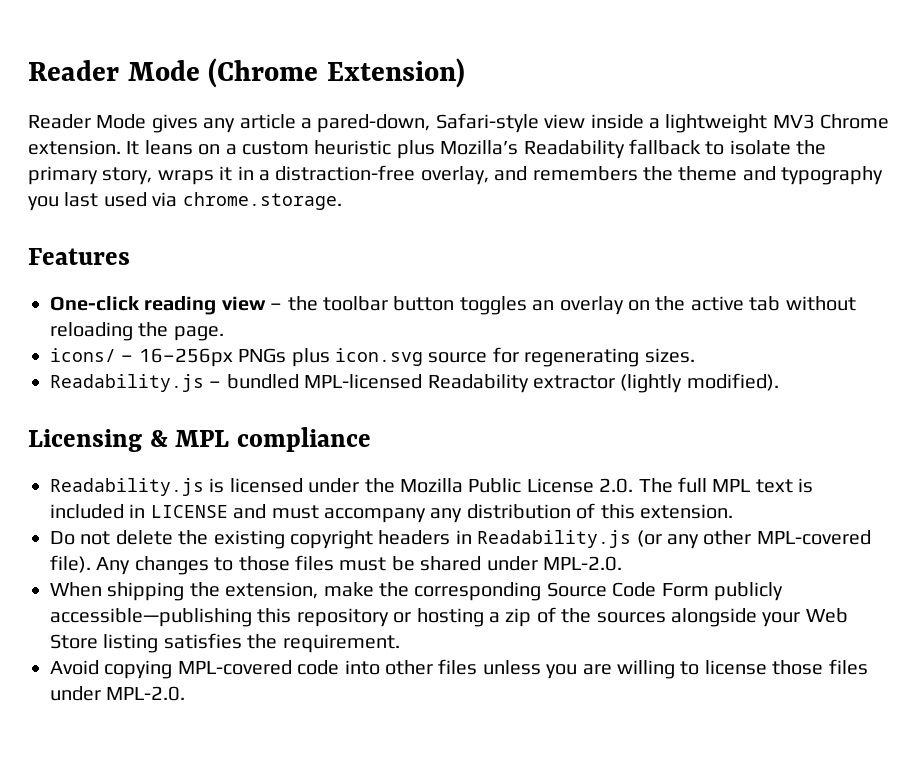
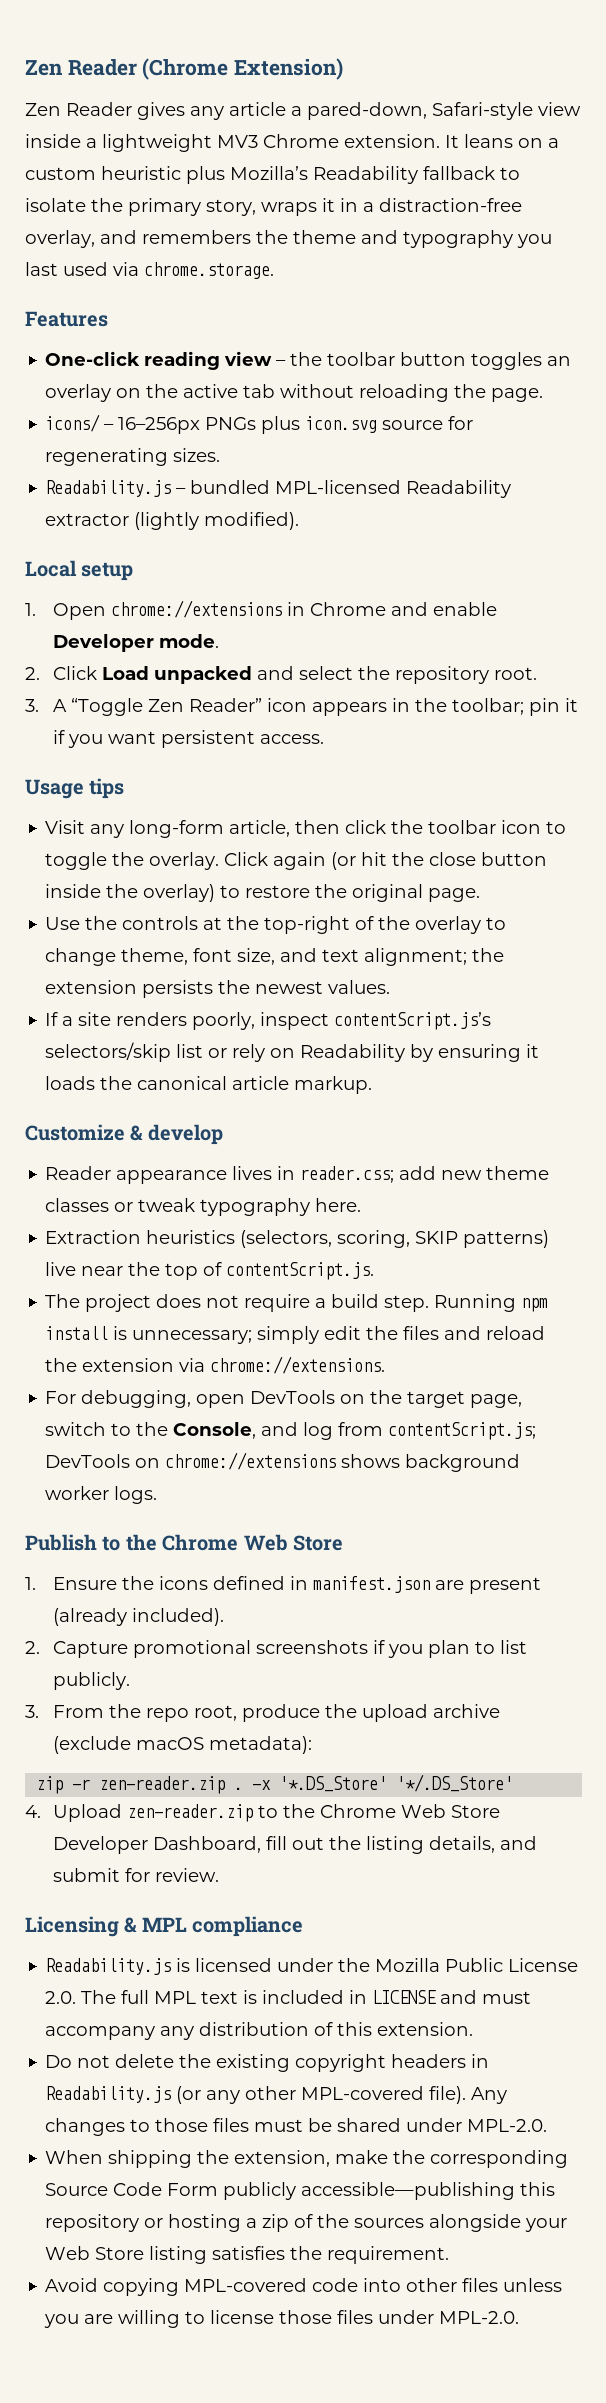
[28,60,200,81] Reader Mode -> [25,59,137,76] Zen Reader
[28,114,147,129] Reader Mode -> [25,102,132,116] Zen Reader
(779, 382) none -> [25,560,134,581] [25,600,497,620] [52,634,219,652] [25,666,537,684] [25,698,578,716] [52,730,324,748] [25,778,125,799] [45,820,567,838] [45,852,548,870] [45,884,481,902] [45,916,507,934] [45,948,505,966] [45,980,391,998] [45,1012,492,1030] [45,1042,540,1062] [45,1076,373,1094] [25,1124,223,1145] [45,1166,550,1184] [45,1198,362,1216] [45,1230,550,1248] [45,1262,375,1280] [45,1294,549,1312] [45,1326,546,1344] [45,1356,386,1374] [45,1390,523,1408] [45,1422,537,1440] [45,1452,521,1472] [45,1486,158,1504] [25,1534,343,1551] [25,1576,541,1594] [52,1608,224,1626] [25,1640,527,1658] [52,1672,130,1690] [25,1704,500,1722] [52,1736,312,1754] [36,1774,514,1794] [25,1804,500,1822] [52,1836,537,1854] [52,1868,219,1882] // Local setup // 1. Open chrome://extensions in Chrome and enable Developer mode. // 2. Click Load unpacked and select the repository root. // 3. A “Toggle Zen Reader” icon appears in the toolbar; pin it if you want persistent access. // Usage tips // Visit any long-form article, then click the toolbar icon to toggle the overlay. Click again (or hit the close button inside the overlay) to restore the original page. // Use the controls at the top-right of the overlay to change theme, font size, and text alignment; the extension persists the newest values. // If a site renders poorly, inspect contentScript.js’s selectors/skip list or rely on Readability by ensuring it loads the canonical article markup. // Customize & develop // Reader appearance lives in reader.css; add new theme classes or tweak typography here. // Extraction heuristics (selectors, scoring, SKIP patterns) live near the top of contentScript.js. // The project does not require a build step. Running npm install is unnecessary; simply edit the files and reload the extension via chrome://extensions. // For debugging, open DevTools on the target page, switch to the Console, and log from contentScript.js; DevTools on chrome://extensions shows background worker logs. // Publish to the Chrome Web Store // 1. Ensure the icons defined in manifest.json are present (already included). // 2. Capture promotional screenshots if you plan to list publicly. // 3. From the repo root, produce the upload archive (exclude macOS metadata): // zip -r zen-reader.zip . -x '*.DS_Store' '*/.DS_Store' // 4. Upload zen-reader.zip to the Chrome Web Store Developer Dashboard, fill out the listing details, and submit for review.

